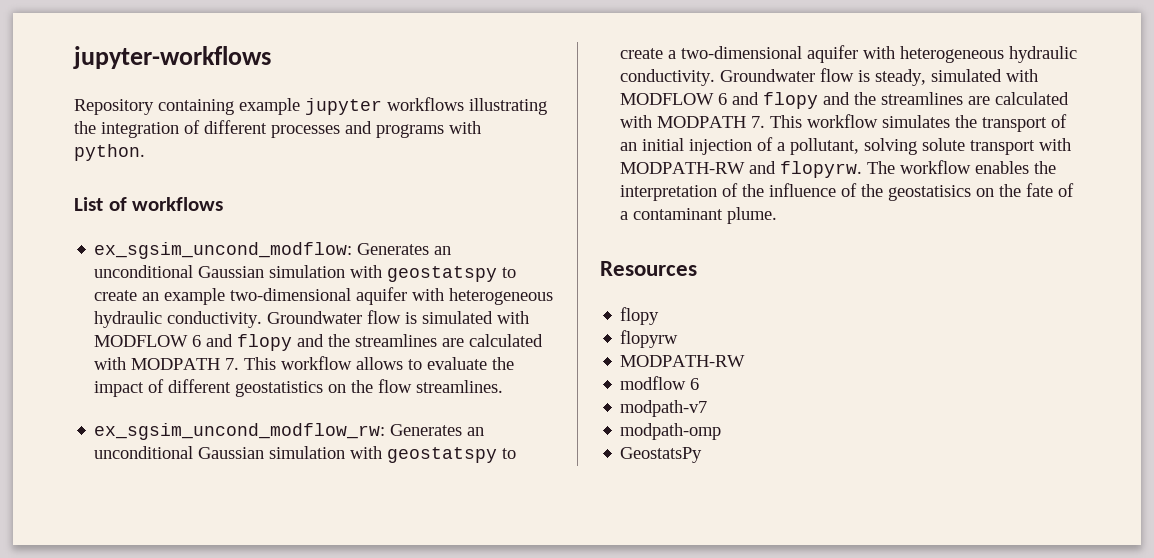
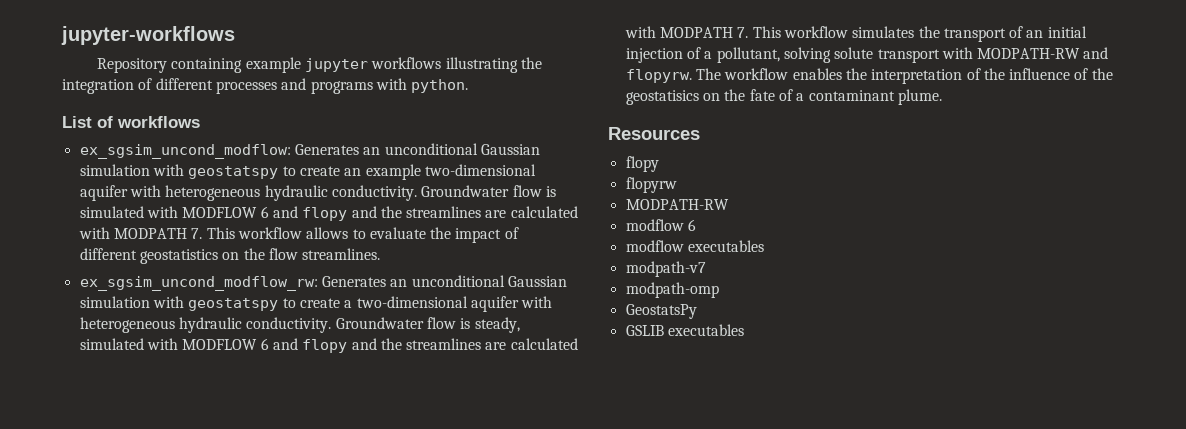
(700, 384) none -> [625,240,764,252] // modflow executables
(703, 455) none -> [625,324,744,336] // GSLIB executables

